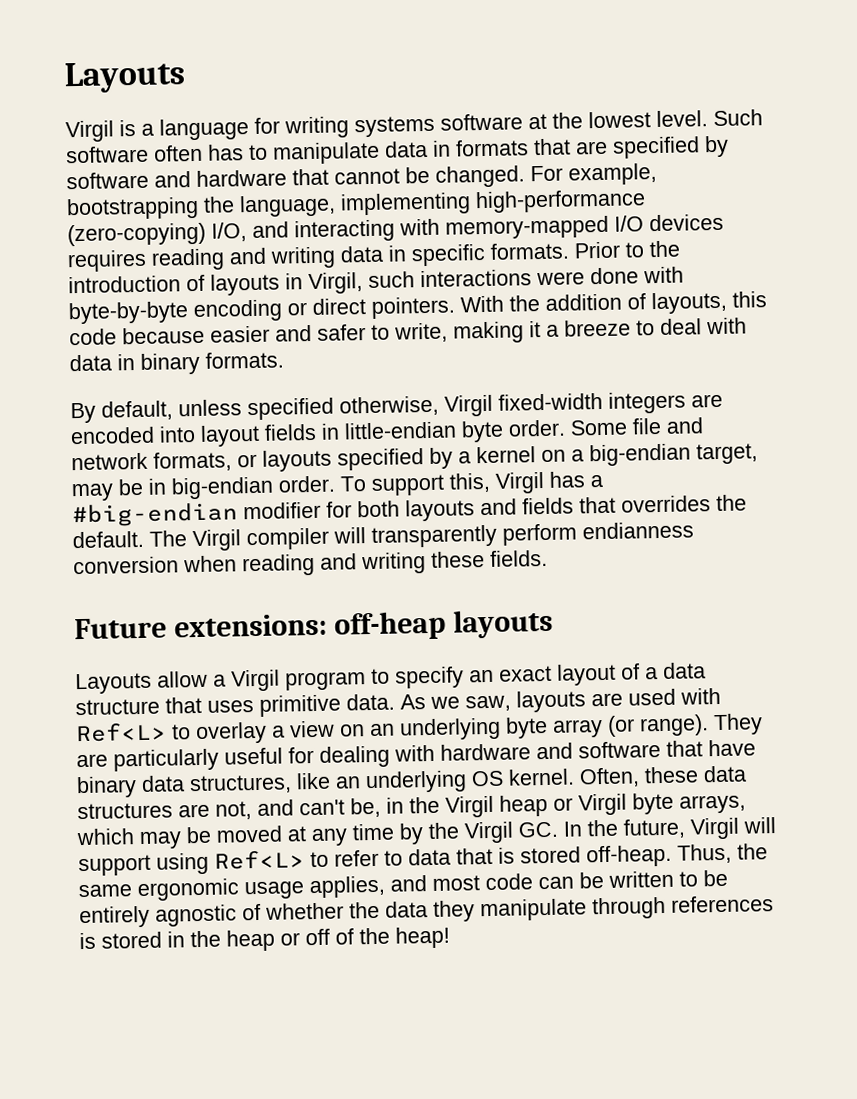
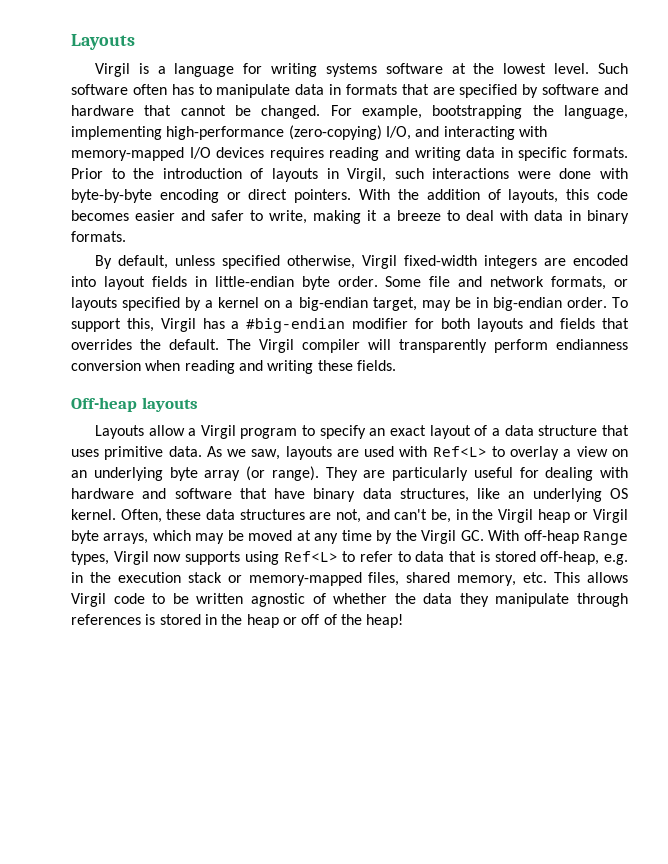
[122,326,205,345] because -> [71,210,129,221] becomes
[74,610,446,641] Future extensions: off-heap -> [71,397,137,412] Off-heap
[563,817,776,840] [78,854,151,877] In the future, Virgil will support -> [488,530,629,545] [71,551,241,565] With off-heap Range types, Virgil now supports
[586,843,768,868] [78,869,728,902] [79,905,150,929] off-heap. Thus, the same ergonomic usage applies, and most code can be written to be entirely -> [540,551,628,565] [71,572,629,586] [71,593,244,607] off-heap, e.g. in the execution stack or memory-mapped files, shared memory, etc. This allows Virgil code to be written

